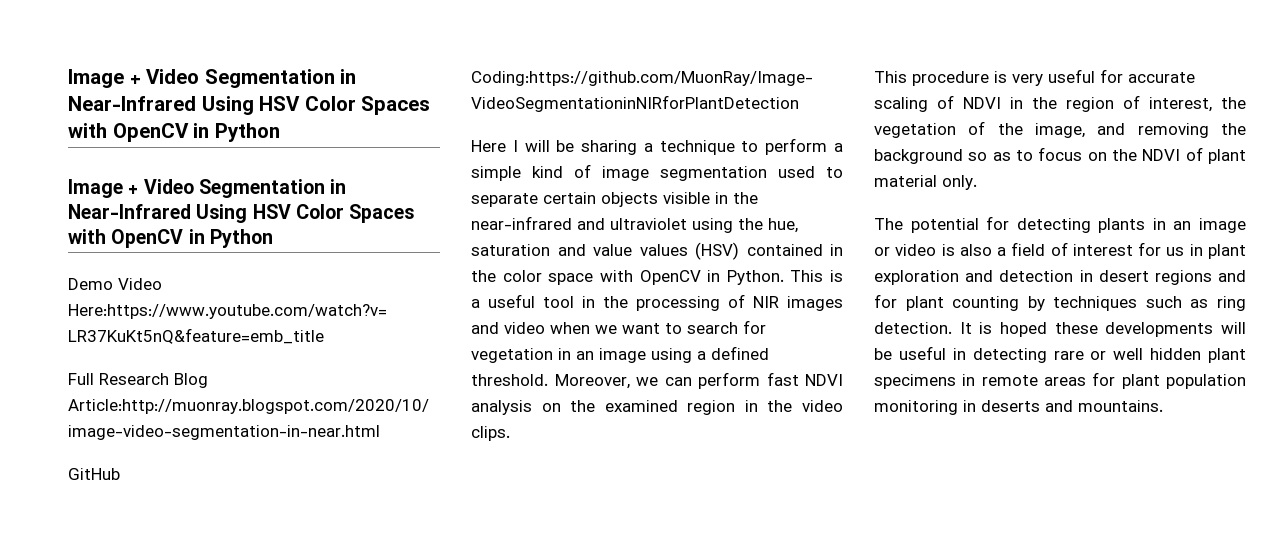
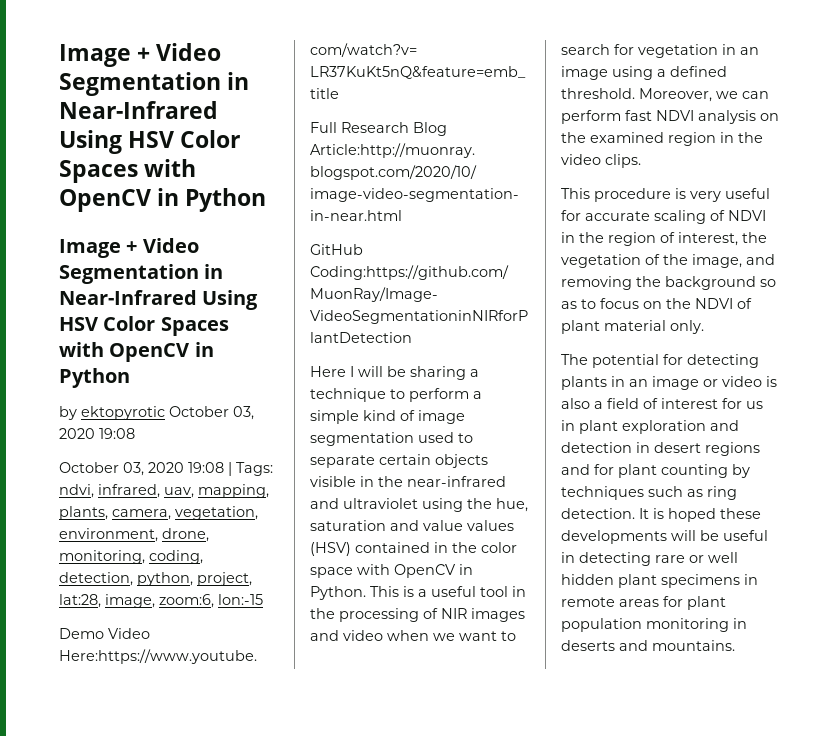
(273, 238) none -> [59,406,254,420] [59,428,135,439] [59,462,273,476] [59,484,269,498] [59,506,258,520] [59,528,209,542] [59,550,203,564] [59,572,252,586] [59,594,263,608] // by ektopyrotic October 03, 2020 19:08 // October 03, 2020 19:08 | Tags: ndvi, infrared, uav, mapping, plants, camera, vegetation, environment, drone, monitoring, coding, detection, python, project, lat:28, image, zoom:6, lon:-15

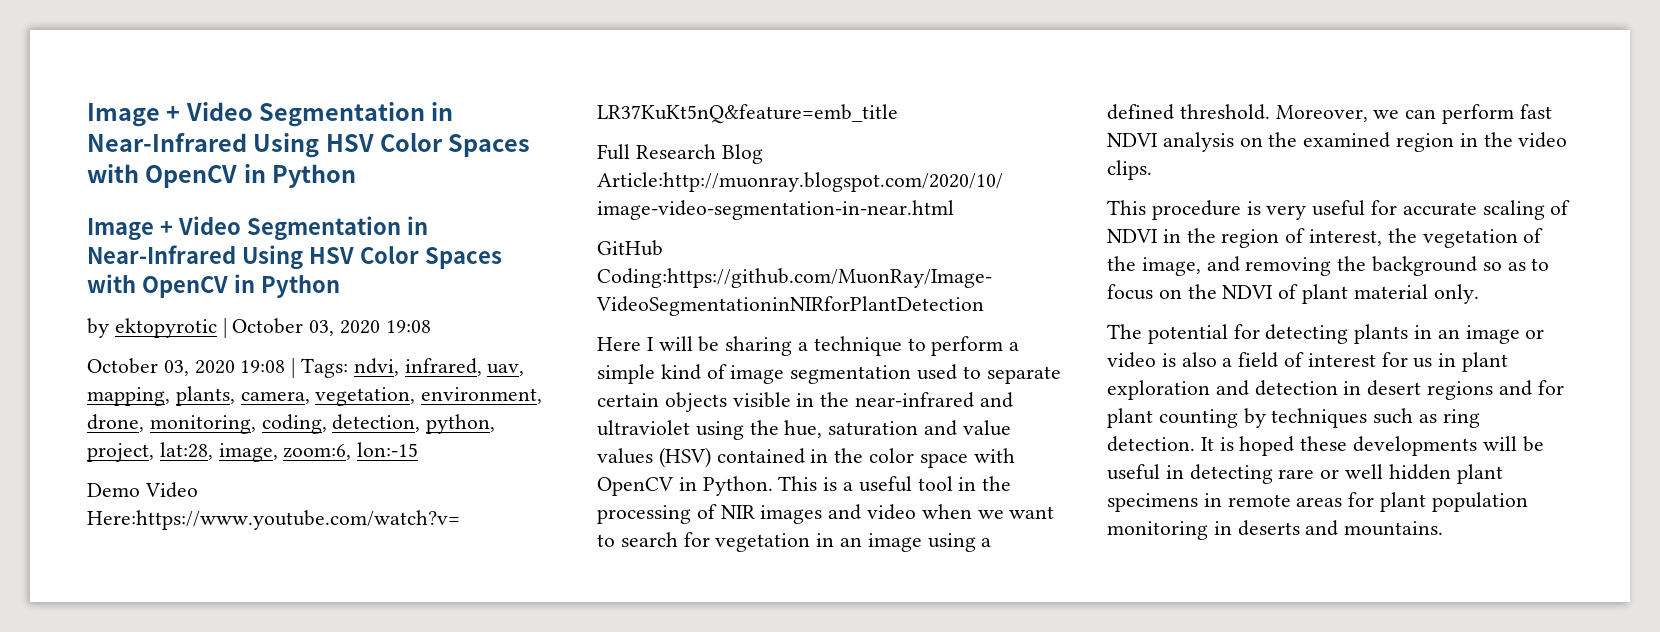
(165, 413) none -> [222,318,227,338] |

